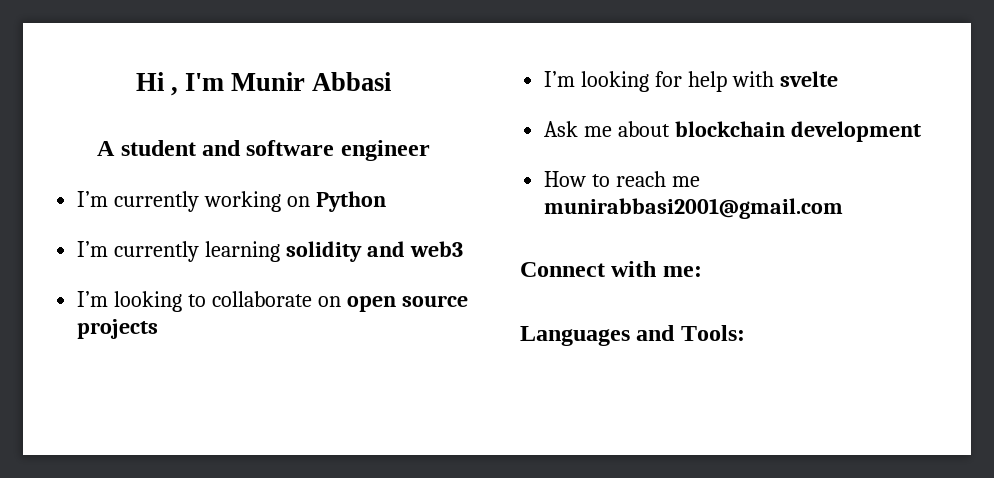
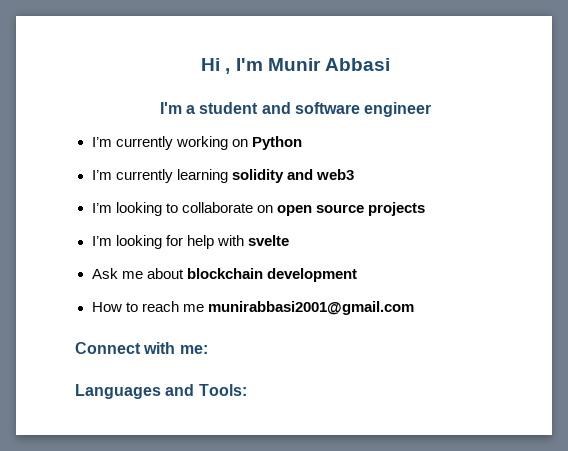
[97,141,116,156] A -> [159,102,196,114] I'm a

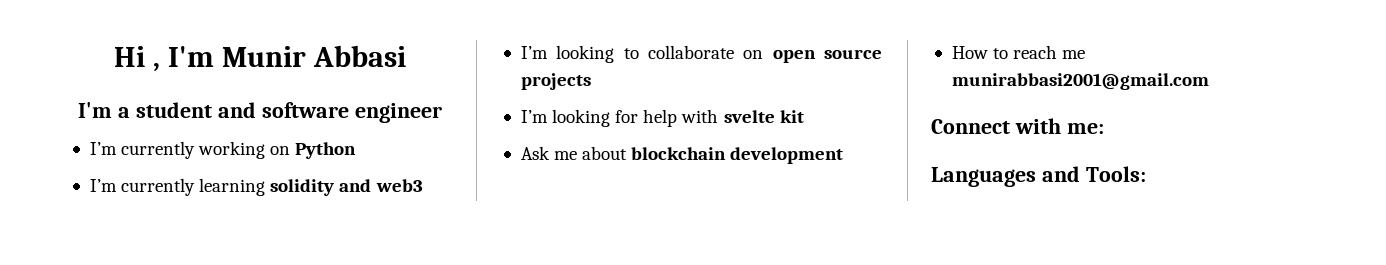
(289, 240) none -> [779,110,804,123] kit

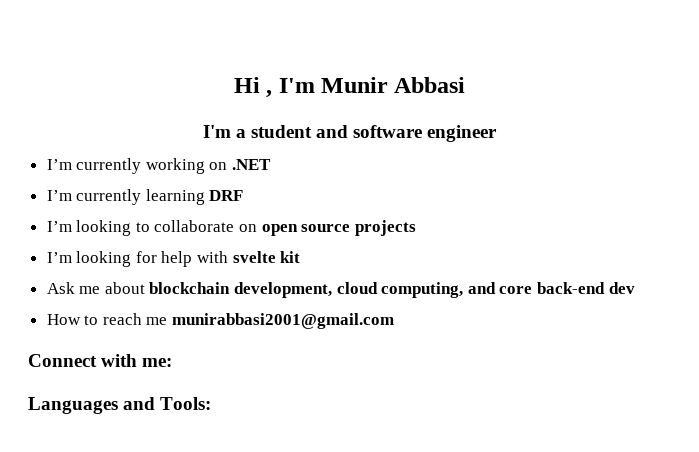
[295,142,357,159] Python -> [232,159,272,170] .NET
[270,179,423,196] solidity and web3 -> [209,190,244,201] DRF
[730,147,844,164] development -> [234,282,635,298] development, cloud computing, and core back-end dev

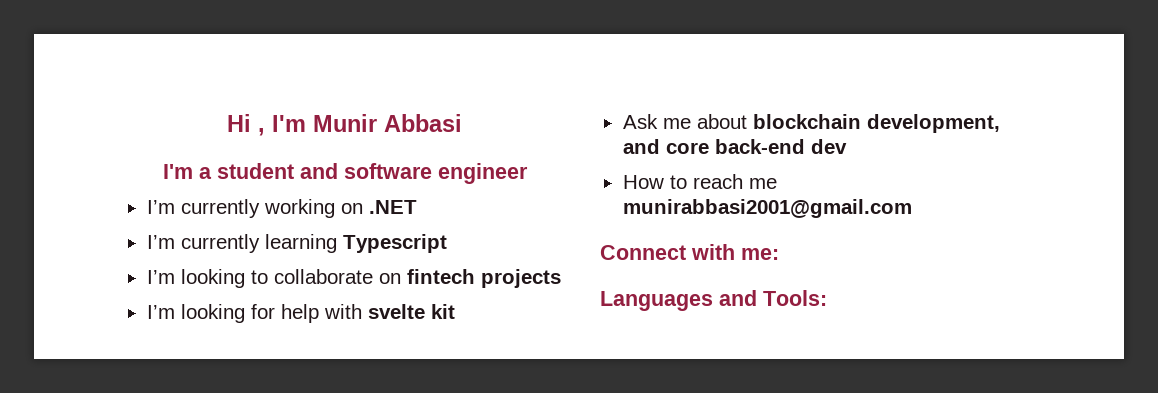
[209,190,244,201] DRF -> [342,234,447,253] Typescript
[261,224,351,236] open source -> [406,269,475,284] fintech
[336,282,464,298] cloud computing, -> (1000, 123) none

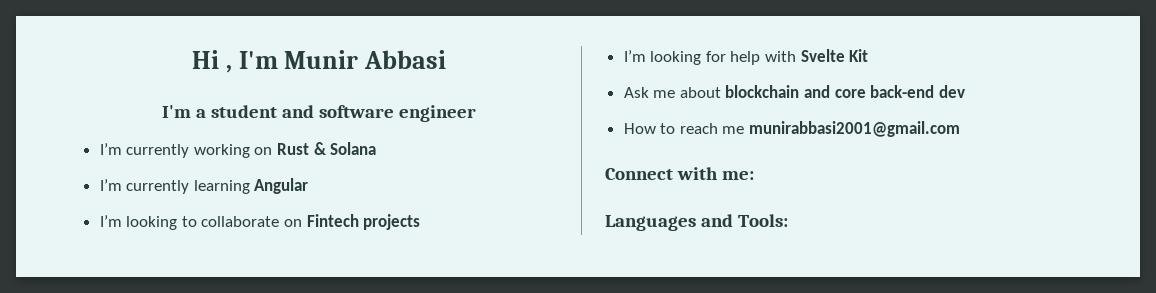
[368,200,417,214] .NET -> [277,142,377,155] Rust & Solana
[342,234,447,253] Typescript -> [254,178,309,194] Angular
[406,269,475,284] fintech -> [306,214,359,227] Fintech
[367,304,455,319] svelte kit -> [800,49,869,62] Svelte Kit
[866,114,1000,133] development, -> (800, 91) none

